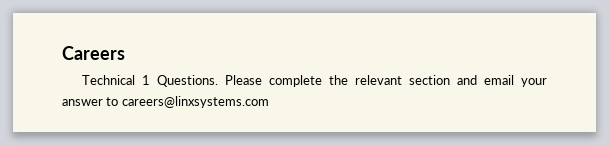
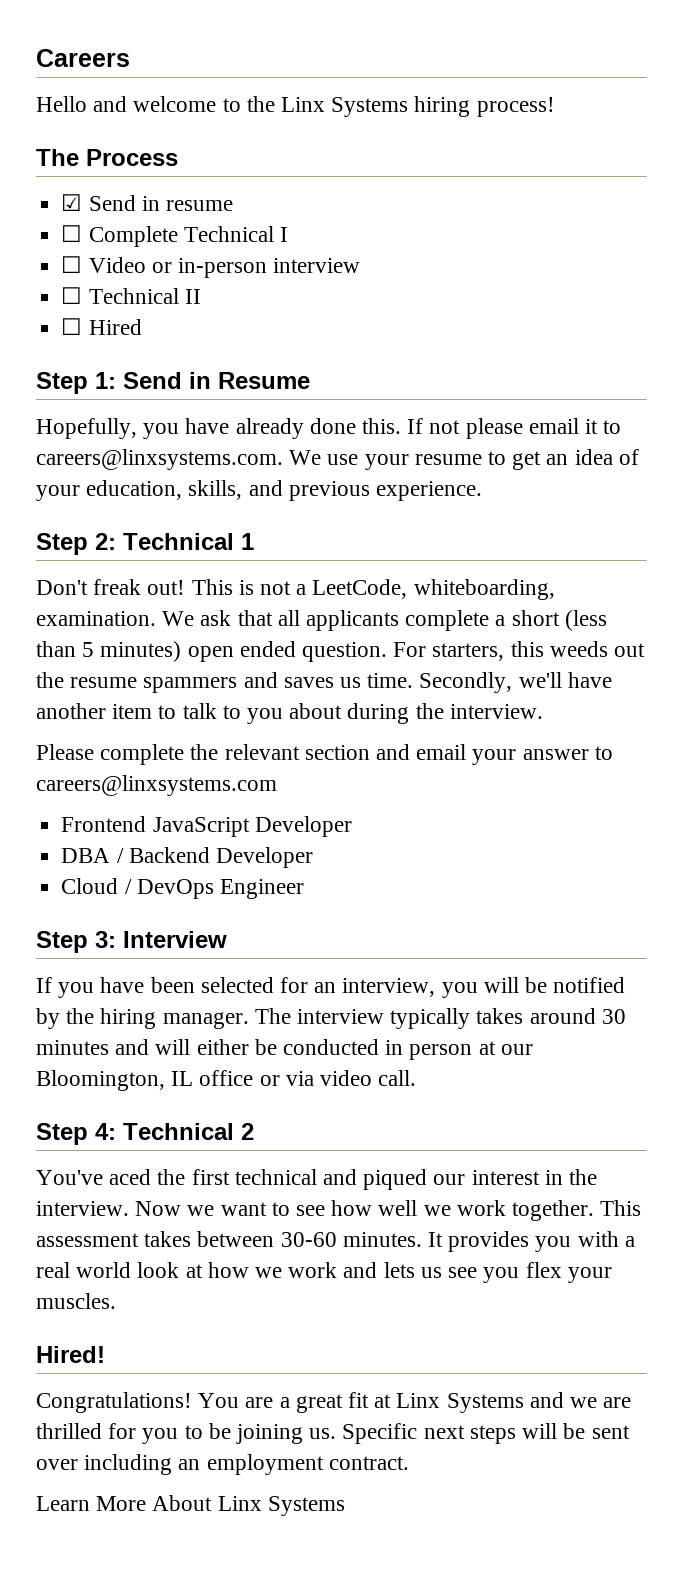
[82,75,219,87] Technical 1 Questions. -> [36,96,555,117] [36,149,178,166] [61,194,233,211] [61,225,288,247] [61,256,361,278] [61,287,201,304] [61,318,142,335] [36,372,310,394] [36,418,622,439] [36,449,639,470] [36,480,483,501] [36,533,254,555] [36,579,555,600] [36,610,607,631] [36,641,646,662] [36,672,612,693] [36,703,543,724] Hello and welcome to the Linx Systems hiring process! // The Process // ☑ Send in resume // ☐ Complete Technical I // ☐ Video or in-person interview // ☐ Technical II // ☐ Hired // Step 1: Send in Resume // Hopefully, you have already done this. If not please email it to careers@linxsystems.com. We use your resume to get an idea of your education, skills, and previous experience. // Step 2: Technical 1 // Don't freak out! This is not a LeetCode, whiteboarding, examination. We ask that all applicants complete a short (less than 5 minutes) open ended question. For starters, this weeds out the resume spammers and saves us time. Secondly, we'll have another item to talk to you about during the interview. //
(269, 102) none -> [61,816,352,837] [61,847,313,868] [61,878,304,899] [36,931,227,953] [36,977,626,998] [36,1008,626,1029] [36,1039,533,1060] [36,1070,417,1091] [36,1123,254,1145] [36,1169,598,1190] [36,1200,642,1221] [36,1231,635,1252] [36,1262,612,1283] [36,1293,116,1309] [36,1346,105,1363] [36,1392,632,1413] [36,1423,630,1444] [36,1454,409,1475] [36,1495,345,1516] // Frontend JavaScript Developer // DBA / Backend Developer // Cloud / DevOps Engineer // Step 3: Interview // If you have been selected for an interview, you will be notified by the hiring manager. The interview typically takes around 30 minutes and will either be conducted in person at our Bloomington, IL office or via video call. // Step 4: Technical 2 // You've aced the first technical and piqued our interest in the interview. Now we want to see how well we work together. This assessment takes between 30-60 minutes. It provides you with a real world look at how we work and lets us see you flex your muscles. // Hired! // Congratulations! You are a great fit at Linx Systems and we are thrilled for you to be joining us. Specific next steps will be sent over including an employment contract. // Learn More About Linx Systems

